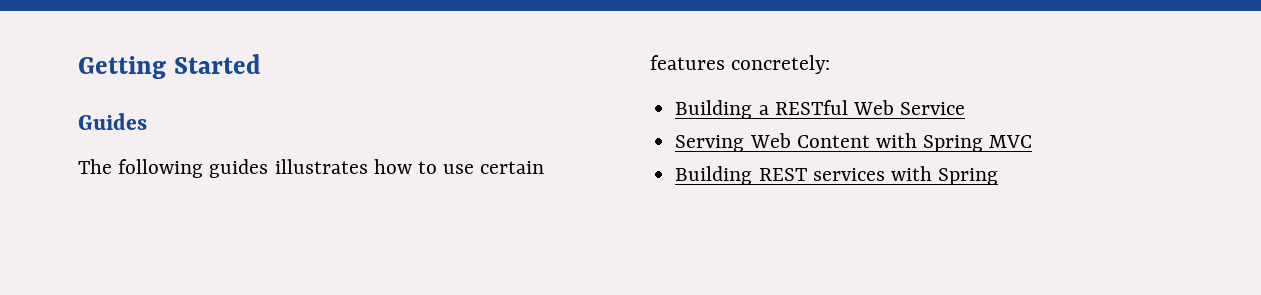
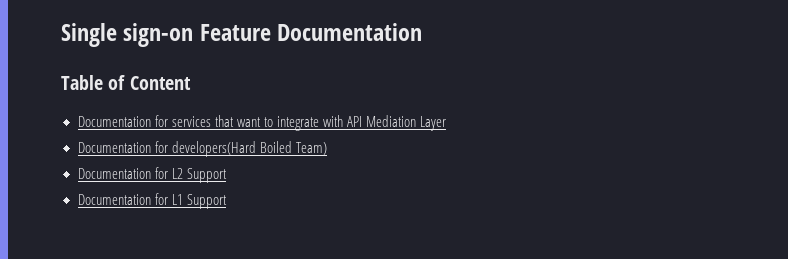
[78,54,261,79] [78,113,147,130] [78,159,545,178] [650,55,831,74] [675,100,966,119] [675,133,1033,152] [675,166,999,185] Getting Started // Guides // The following guides illustrates how to use certain features concretely: // Building a RESTful Web Service // Serving Web Content with Spring MVC // Building REST services with Spring -> [61,23,423,47] [61,75,191,90] [77,115,447,131] [77,141,327,157] [77,167,227,183] [77,193,227,209] Single sign-on Feature Documentation // Table of Content // Documentation for services that want to integrate with API Mediation Layer // Documentation for developers(Hard Boiled Team) // Documentation for L2 Support // Documentation for L1 Support

